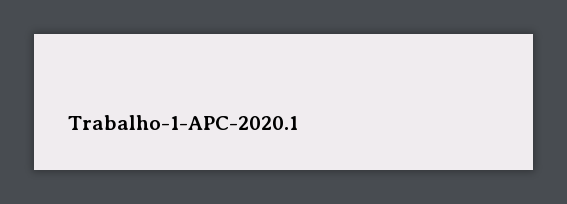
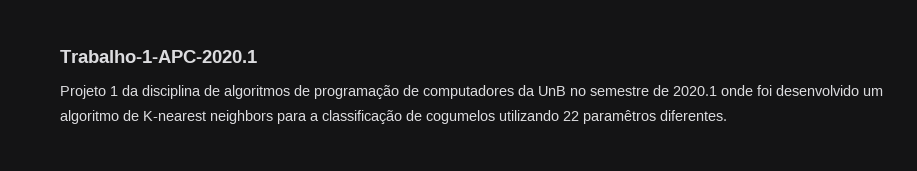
(298, 122) none -> [60,85,883,99] [60,110,727,124] // Projeto 1 da disciplina de algoritmos de programação de computadores da UnB no semestre de 2020.1 onde foi desenvolvido um algoritmo de K-nearest neighbors para a classificação de cogumelos utilizando 22 paramêtros diferentes.

